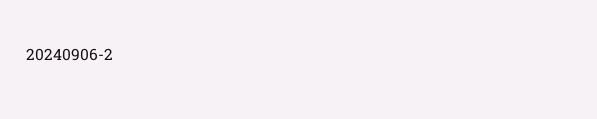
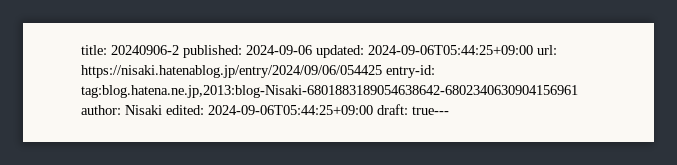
[26,48,113,61] 20240906-2 -> [81,45,557,58] [81,65,435,78] [81,85,578,98] [81,104,449,115] title: 20240906-2 published: 2024-09-06 updated: 2024-09-06T05:44:25+09:00 url: https://nisaki.hatenablog.jp/entry/2024/09/06/054425 entry-id: tag:blog.hatena.ne.jp,2013:blog-Nisaki-6801883189054638642-6802340630904156961 author: Nisaki edited: 2024-09-06T05:44:25+09:00 draft: true---

